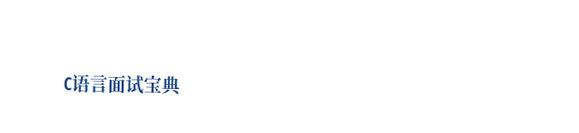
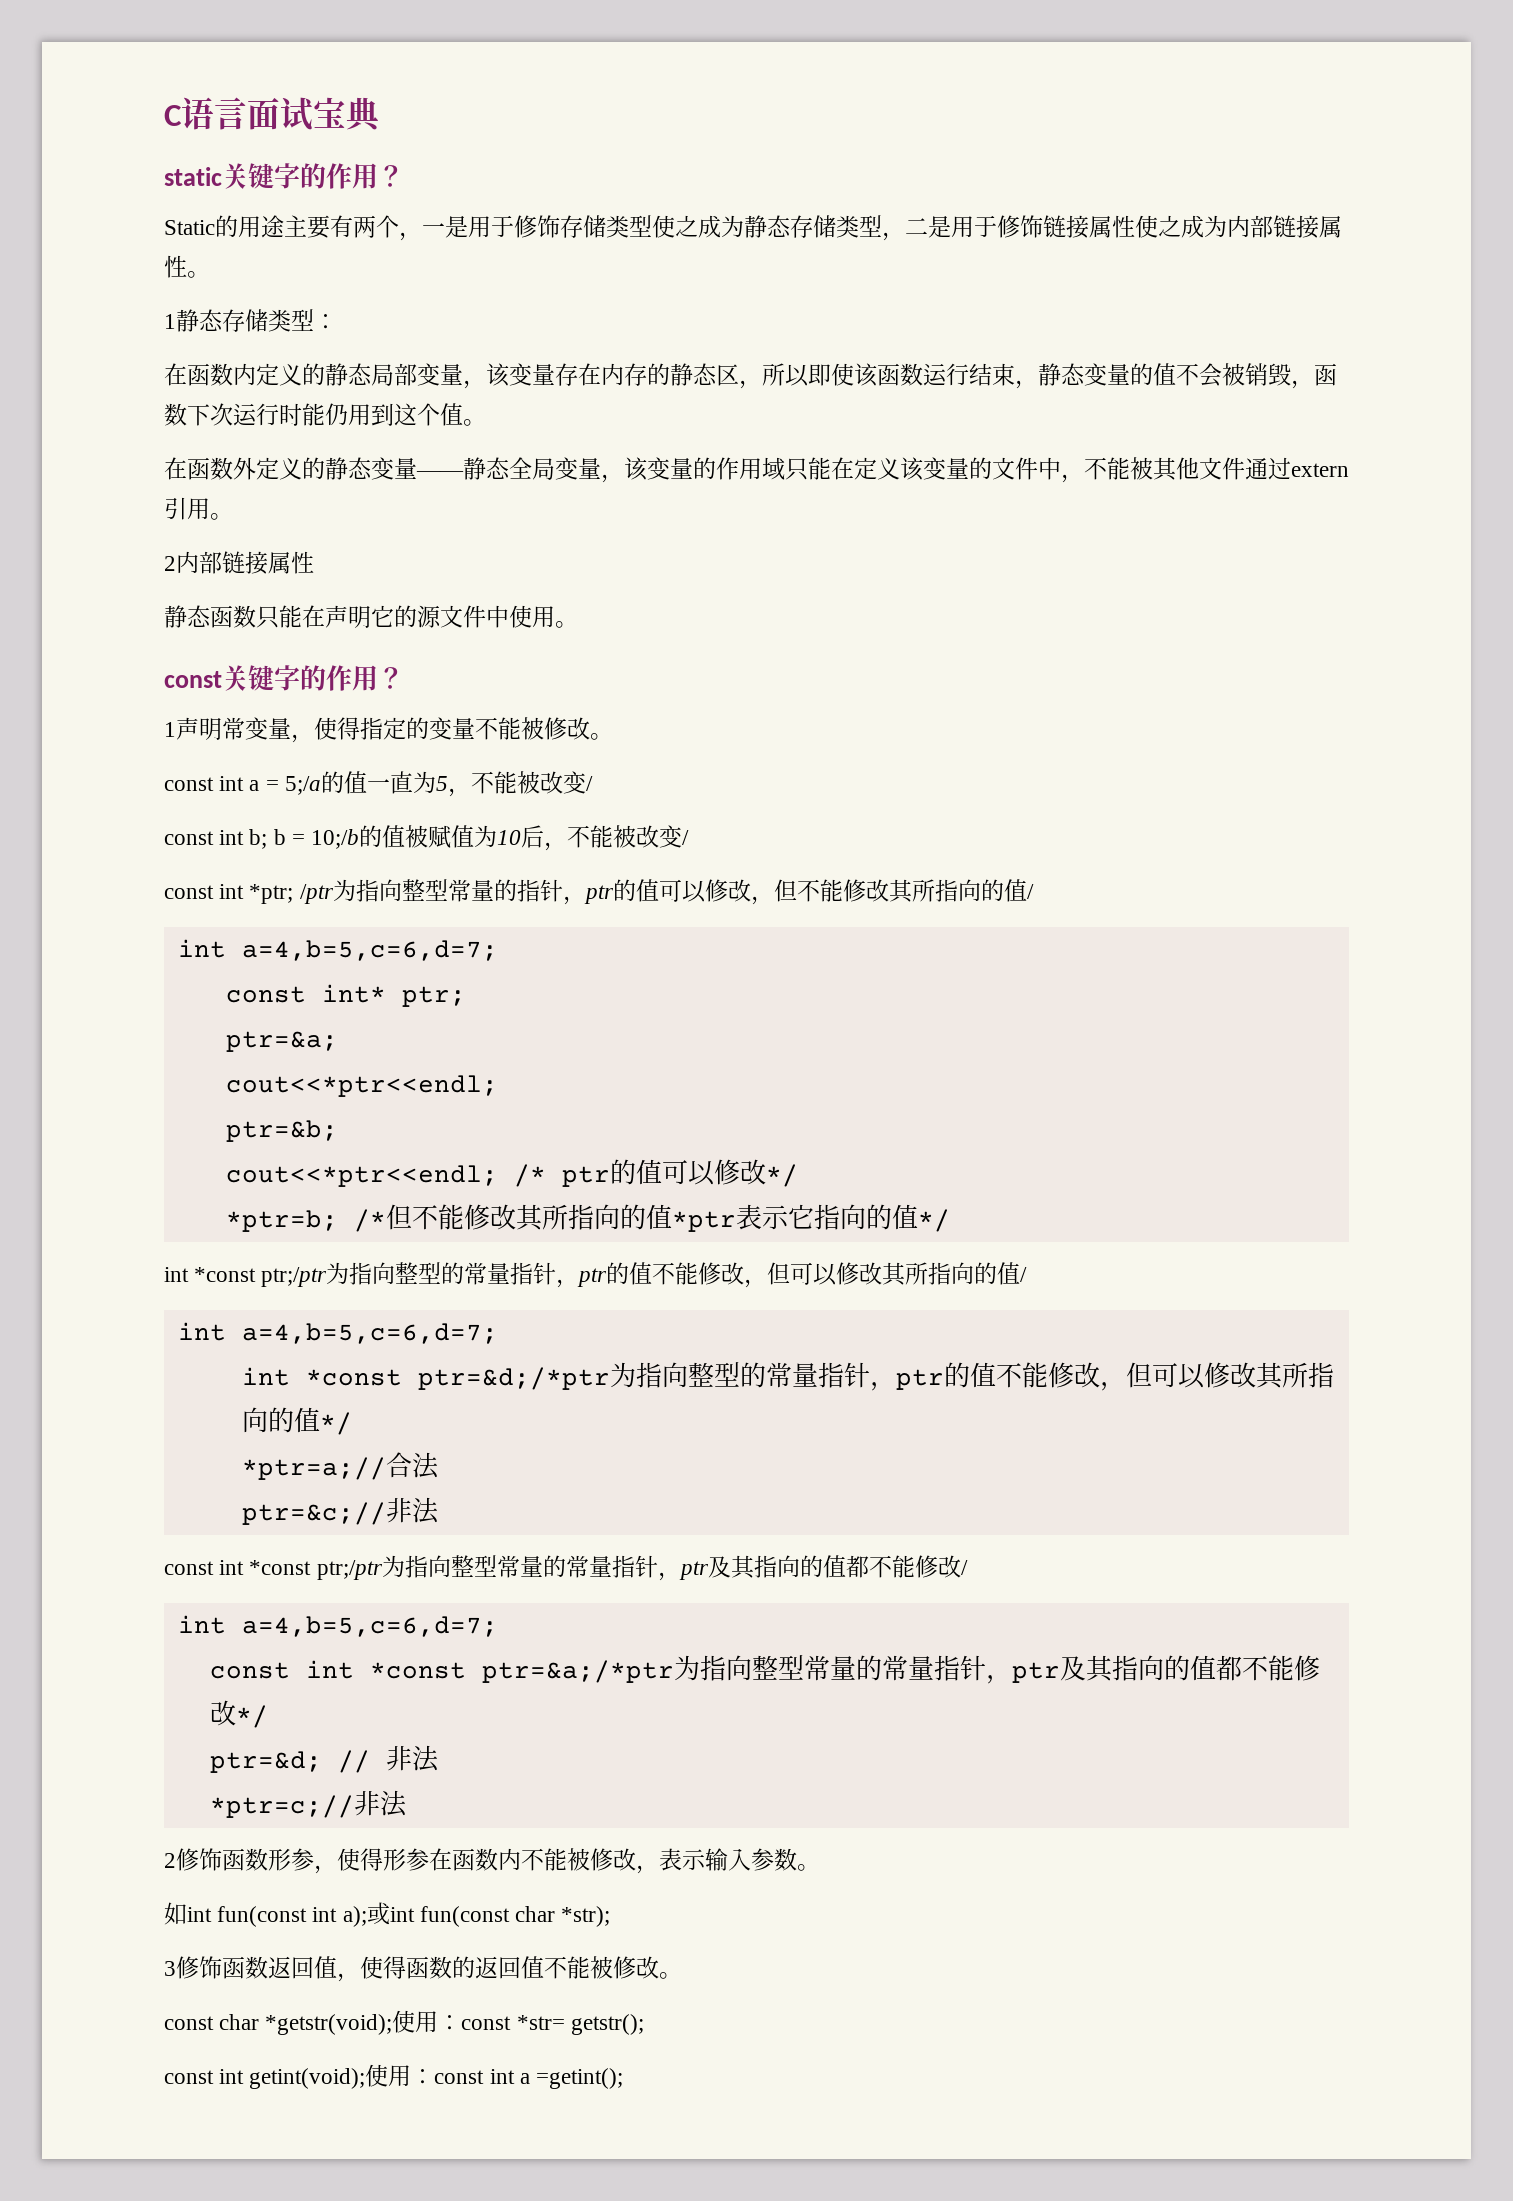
(183, 86) none -> [164,163,404,189] [164,215,1342,241] [164,255,210,278] [164,309,337,332] [164,363,1337,389] [164,403,486,426] [164,457,1349,483] [164,497,233,520] [164,551,314,574] [164,605,578,629] [164,665,404,691] [164,717,613,743] [164,771,593,797] [164,825,690,851] [164,879,1034,905] [177,939,498,961] [225,984,466,1007] [225,1031,338,1052] [225,1075,498,1097] [225,1120,338,1142] [225,1159,798,1187] [225,1204,950,1232] [164,1262,1028,1288] [177,1322,498,1344] [241,1362,1334,1391] [241,1407,352,1435] [241,1452,439,1480] [241,1497,439,1525] [164,1555,968,1581] [177,1615,498,1637] [209,1655,1320,1684] [209,1700,268,1728] [209,1745,439,1773] [209,1790,407,1818] [164,1848,820,1874] [164,1902,611,1927] [164,1956,682,1982] [164,2010,644,2035] [164,2064,624,2089] // static关键字的作用？ // Static的用途主要有两个，一是用于修饰存储类型使之成为静态存储类型，二是用于修饰链接属性使之成为内部链接属性。 // 1静态存储类型： // 在函数内定义的静态局部变量，该变量存在内存的静态区，所以即使该函数运行结束，静态变量的值不会被销毁，函数下次运行时能仍用到这个值。 // 在函数外定义的静态变量——静态全局变量，该变量的作用域只能在定义该变量的文件中，不能被其他文件通过extern引用。 // 2内部链接属性 // 静态函数只能在声明它的源文件中使用。 // const关键字的作用？ // 1声明常变量，使得指定的变量不能被修改。 // const int a = 5;/a的值一直为5，不能被改变/ // const int b; b = 10;/b的值被赋值为10后，不能被改变/ // const int *ptr; /ptr为指向整型常量的指针，ptr的值可以修改，但不能修改其所指向的值/ // int a=4,b=5,c=6,d=7; // const int* ptr; // ptr=&a; // cout<<*ptr<<endl; // ptr=&b; // cout<<*ptr<<endl; /* ptr的值可以修改*/ // *ptr=b; /*但不能修改其所指向的值*ptr表示它指向的值*/ // int *const ptr;/ptr为指向整型的常量指针，ptr的值不能修改，但可以修改其所指向的值/ // int a=4,b=5,c=6,d=7; // int *const ptr=&d;/*ptr为指向整型的常量指针，ptr的值不能修改，但可以修改其所指向的值*/ // *ptr=a;//合法 // ptr=&c;//非法 // const int *const ptr;/ptr为指向整型常量的常量指针，ptr及其指向的值都不能修改/ // int a=4,b=5,c=6,d=7; // const int *const ptr=&a;/*ptr为指向整型常量的常量指针，ptr及其指向的值都不能修改*/ // ptr=&d; // 非法 // *ptr=c;//非法 // 2修饰函数形参，使得形参在函数内不能被修改，表示输入参数。 // 如int fun(const int a);或int fun(const char *str); // 3修饰函数返回值，使得函数的返回值不能被修改。 // const char *getstr(void);使用：const *str= getstr(); // const int getint(void);使用：const int a =getint();

